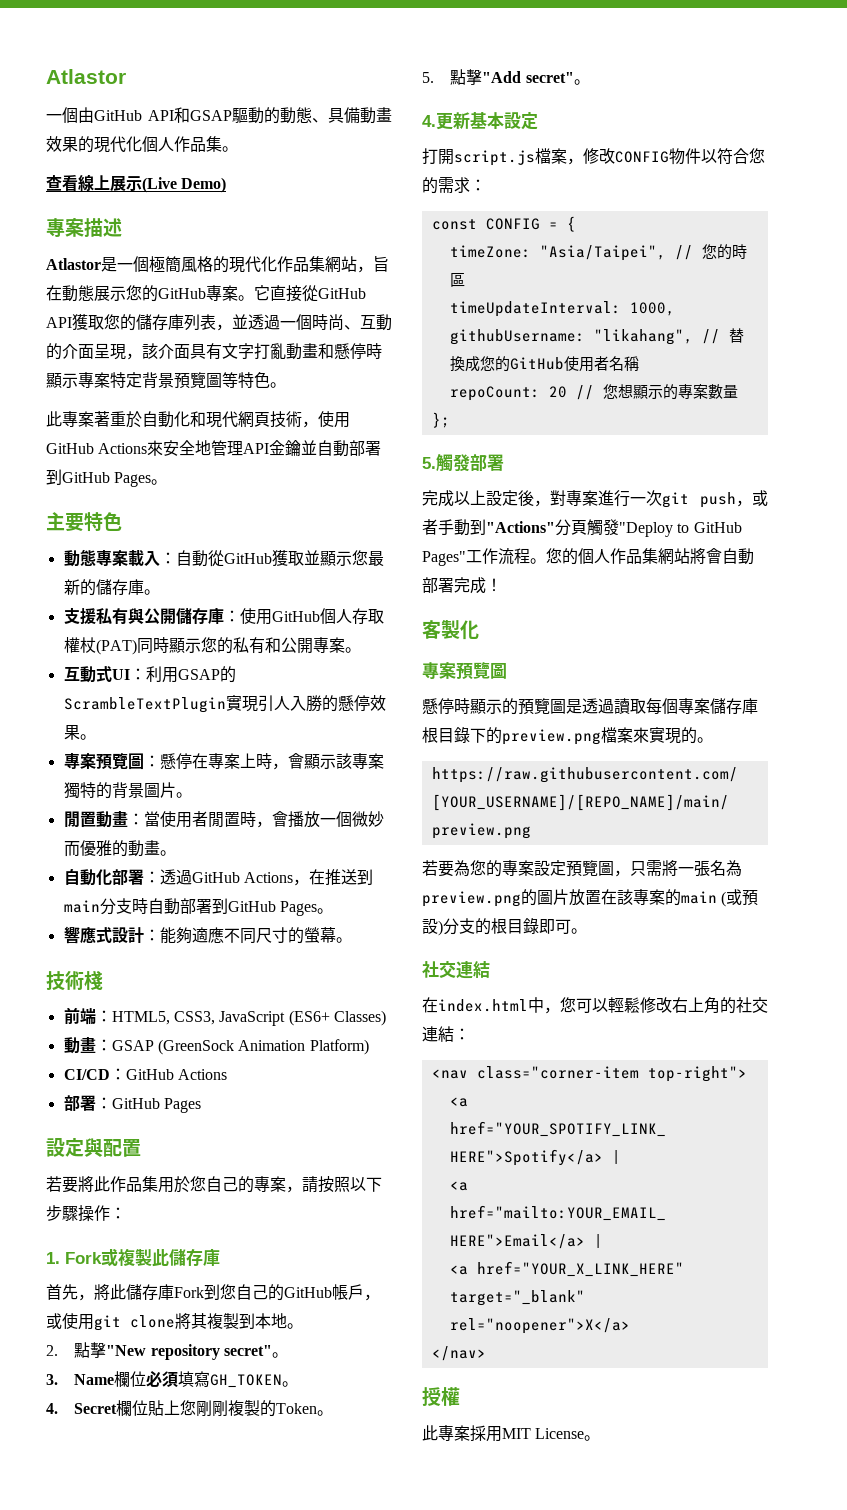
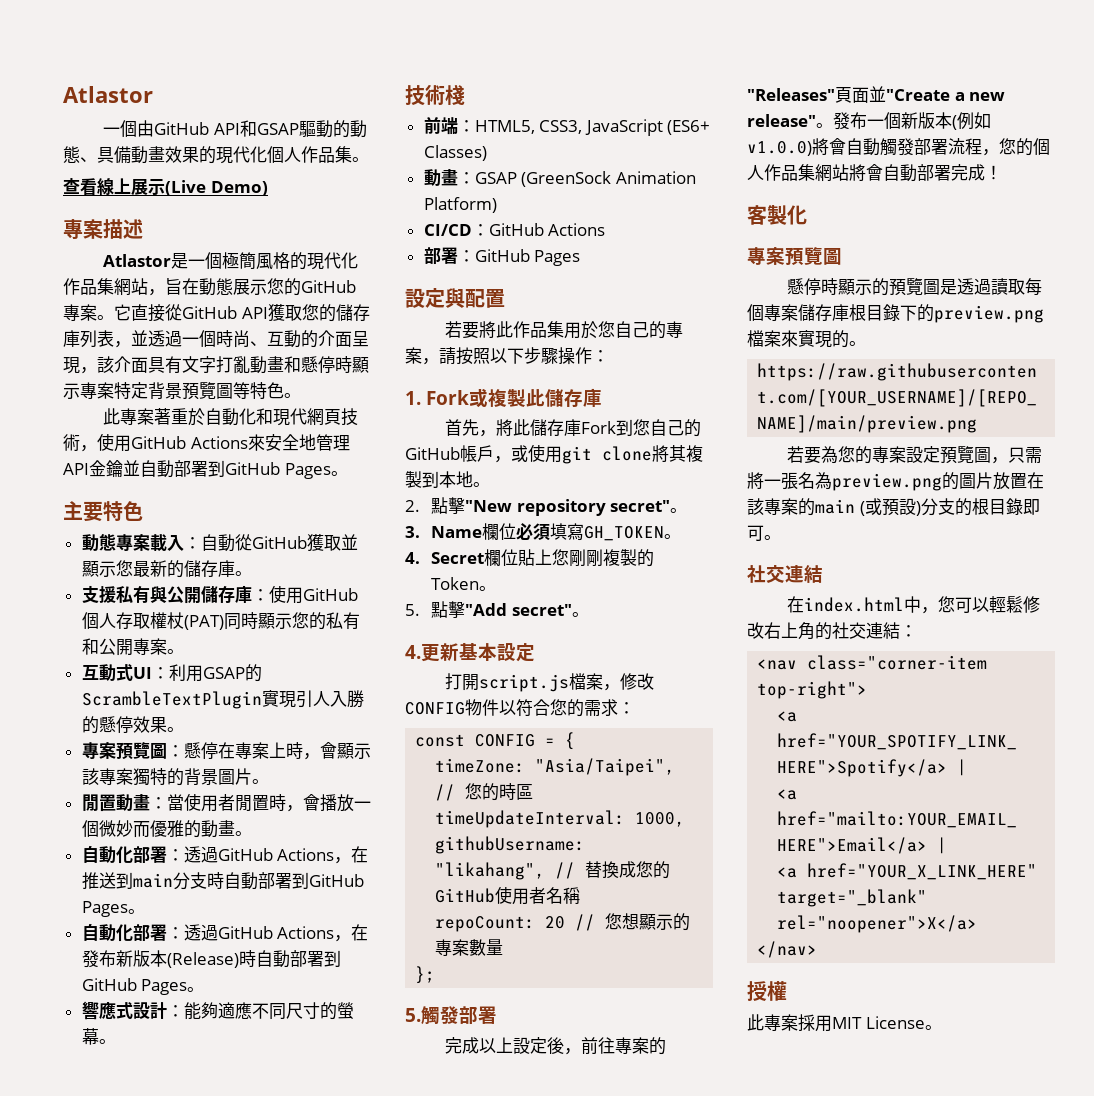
(333, 911) none -> [81,923,369,942] [81,950,341,968] [81,978,205,995] // 自動化部署：透過GitHub Actions，在發布新版本(Release)時自動部署到GitHub Pages。
[550,490,768,508] [422,519,742,537] [422,548,546,566] 對專案進行一次git push，或者手動到"Actions"分頁觸發"Deploy to GitHub Pages"工作流程。 -> [581,1037,667,1055] [747,86,1006,103] [747,112,991,130] [747,138,999,156] 前往專案的"Releases"頁面並"Create a new release"。發布一個新版本(例如v1.0.0)將會自動觸發部署流程，

